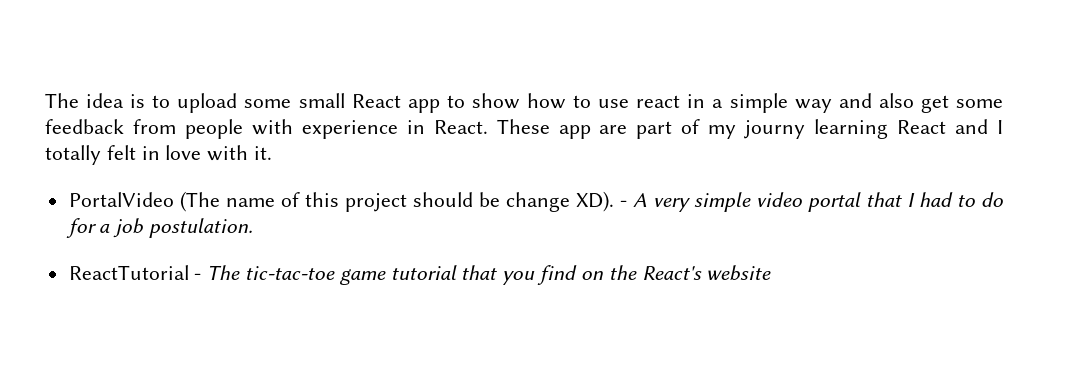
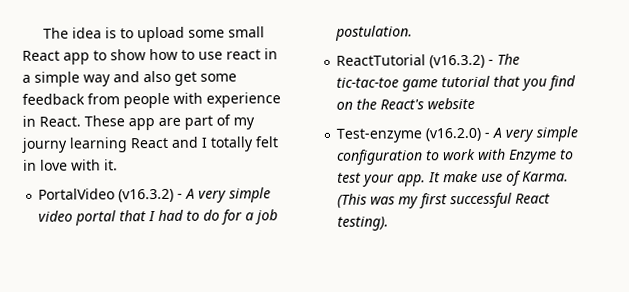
[179,191,614,212] (The name of this project should be change XD). -> [118,188,175,203] (v16.3.2)
(189, 272) none -> [429,54,486,69] (v16.3.2)
(772, 273) none -> [336,126,579,143] [337,148,575,165] [337,170,570,187] [337,192,552,209] [337,216,390,231] // Test-enzyme (v16.2.0) - A very simple configuration to work with Enzyme to test your app. It make use of Karma. (This was my first successful React testing).

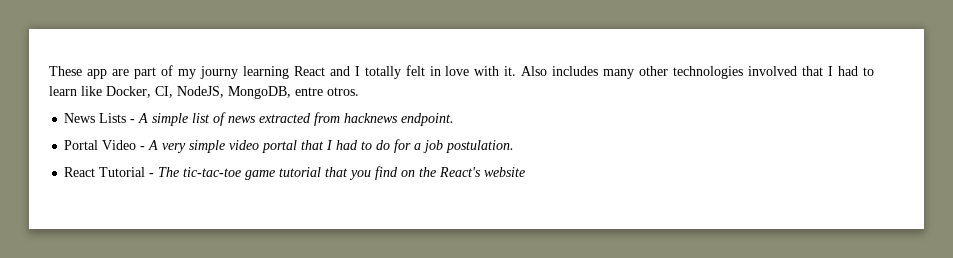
[42,26,265,43] [22,48,278,65] [22,70,237,87] [22,92,281,109] [22,115,81,127] The idea is to upload some small React app to show how to use react in a simple way and also get some feedback from people with experience in React. -> (49, 71) none
[38,188,175,203] // PortalVideo (v16.3.2) -> [521,66,874,79] [49,86,359,99] [64,112,455,126] [64,140,137,150] Also includes many other technologies involved that I had to learn like Docker, CI, NodeJS, MongoDB, entre otros. // News Lists - A simple list of news extracted from hacknews endpoint. // Portal Video
[336,54,486,69] ReactTutorial (v16.3.2) -> [64,167,146,177] React Tutorial
[336,126,579,143] [337,148,575,165] [337,170,570,187] [337,192,552,209] [337,216,390,231] // Test-enzyme (v16.2.0) - A very simple configuration to work with Enzyme to test your app. It make use of Karma. (This was my first successful React testing). -> (526, 172) none

